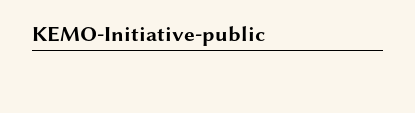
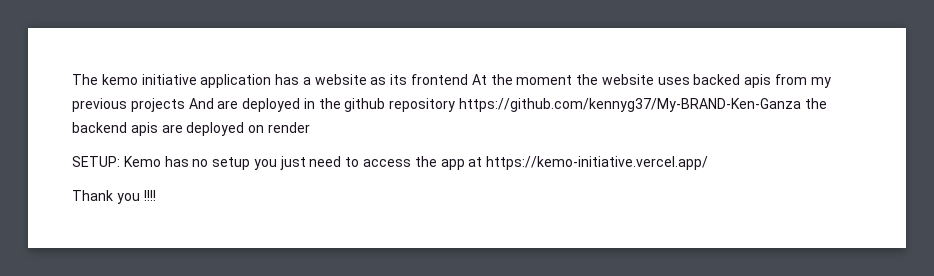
[32,26,265,46] KEMO-Initiative-public -> [72,74,831,88] [72,98,827,112] [72,122,310,136] [72,156,709,170] [72,190,156,204] The kemo initiative application has a website as its frontend At the moment the website uses backed apis from my previous projects And are deployed in the github repository https://github.com/kennyg37/My-BRAND-Ken-Ganza the backend apis are deployed on render // SETUP: Kemo has no setup you just need to access the app at https://kemo-initiative.vercel.app/ // Thank you !!!!

